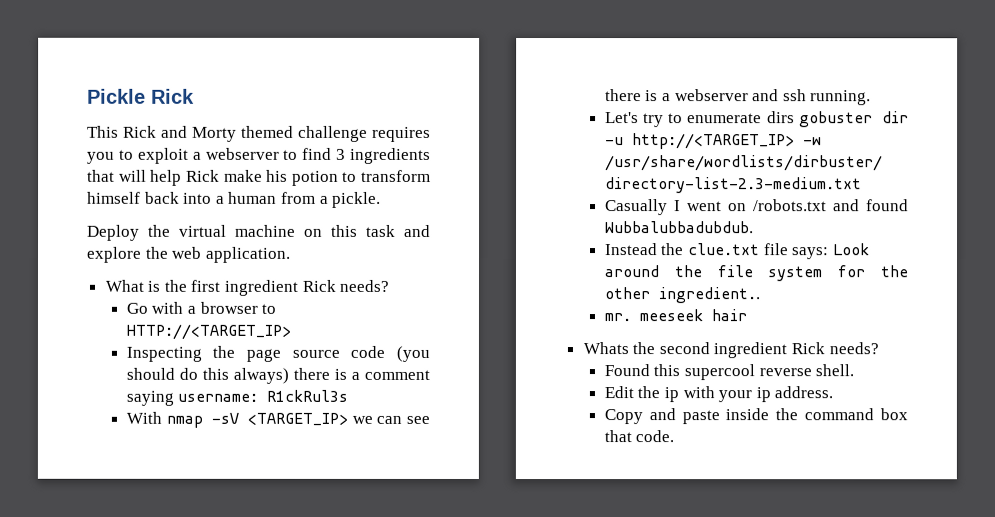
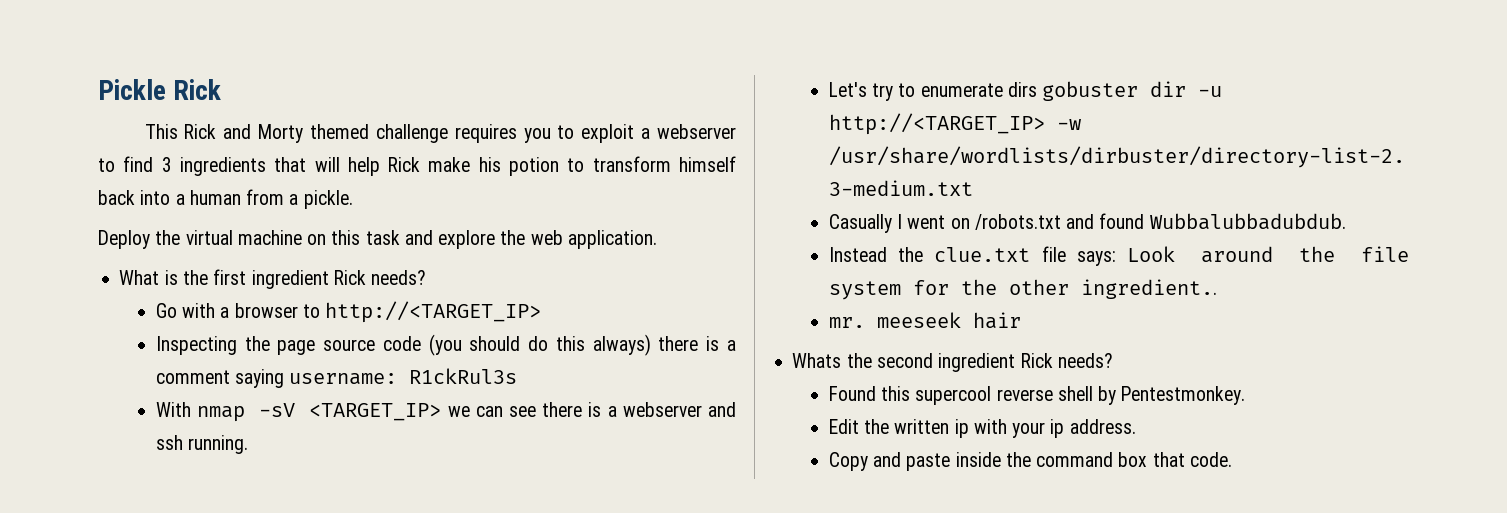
[125,323,291,340] HTTP://<TARGET_IP> -> [325,301,542,323] http://<TARGET_IP>
[815,364,855,377] shell. -> [1057,386,1246,405] shell by Pentestmonkey.
(661, 392) none -> [894,419,950,434] written

